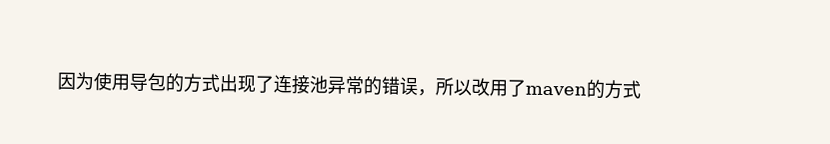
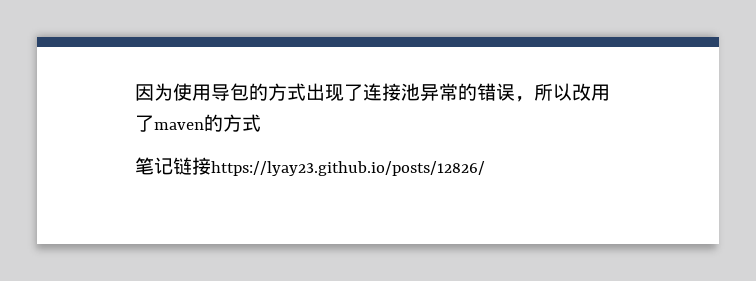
(641, 89) none -> [135,157,485,176] // 笔记链接https://lyay23.github.io/posts/12826/

